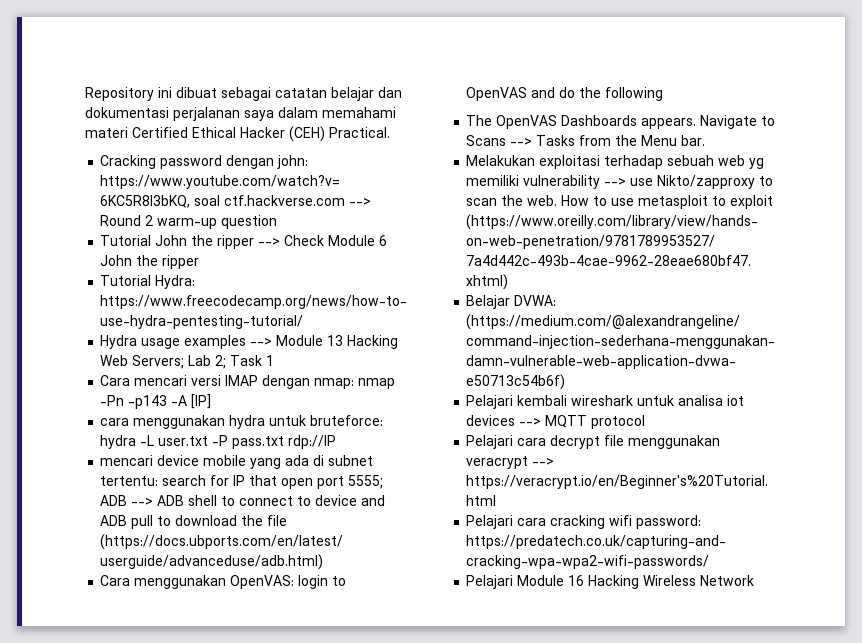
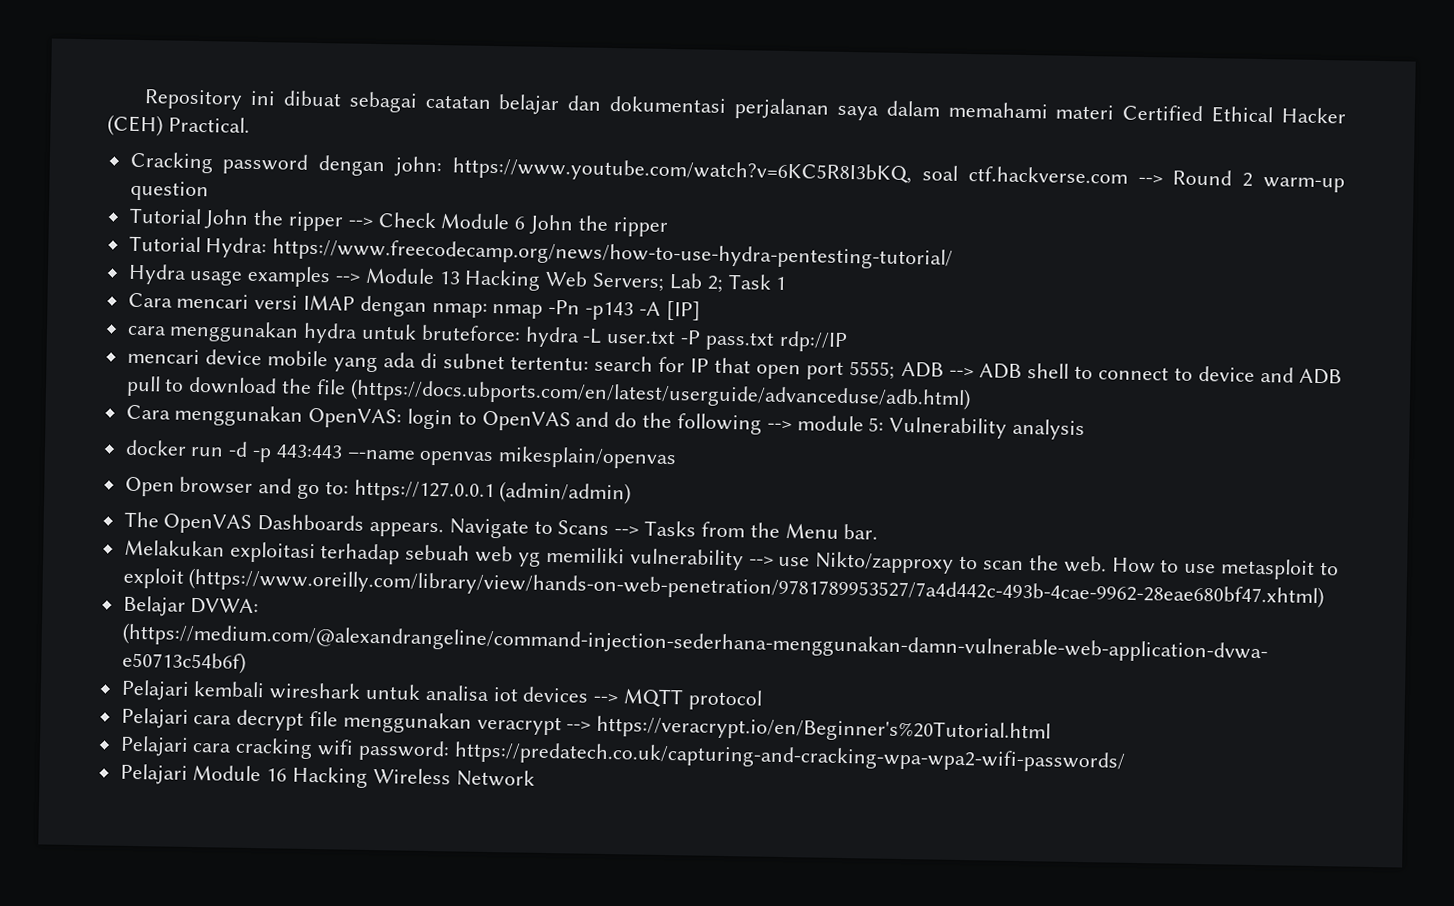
(664, 94) none -> [766,415,1085,441] [124,439,678,470] [124,476,632,505] --> module 5: Vulnerability analysis // docker run -d -p 443:443 –-name openvas mikesplain/openvas // Open browser and go to: https://127.0.0.1 (admin/admin)

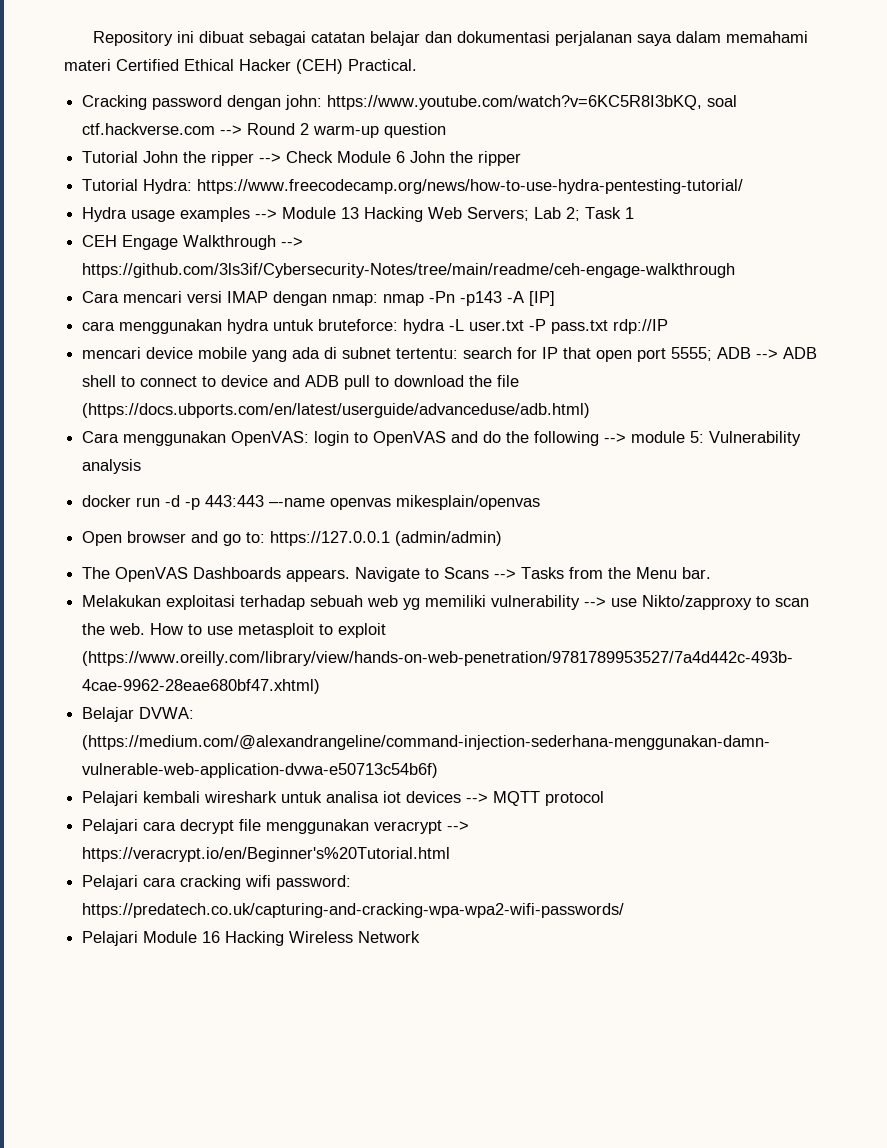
(787, 283) none -> [82,235,304,250] [82,263,736,278] // CEH Engage Walkthrough --> https://github.com/3ls3if/Cybersecurity-Notes/tree/main/readme/ceh-engage-walkthrough

